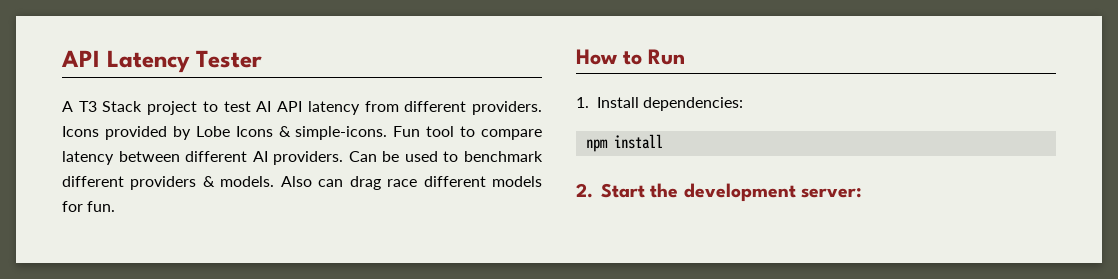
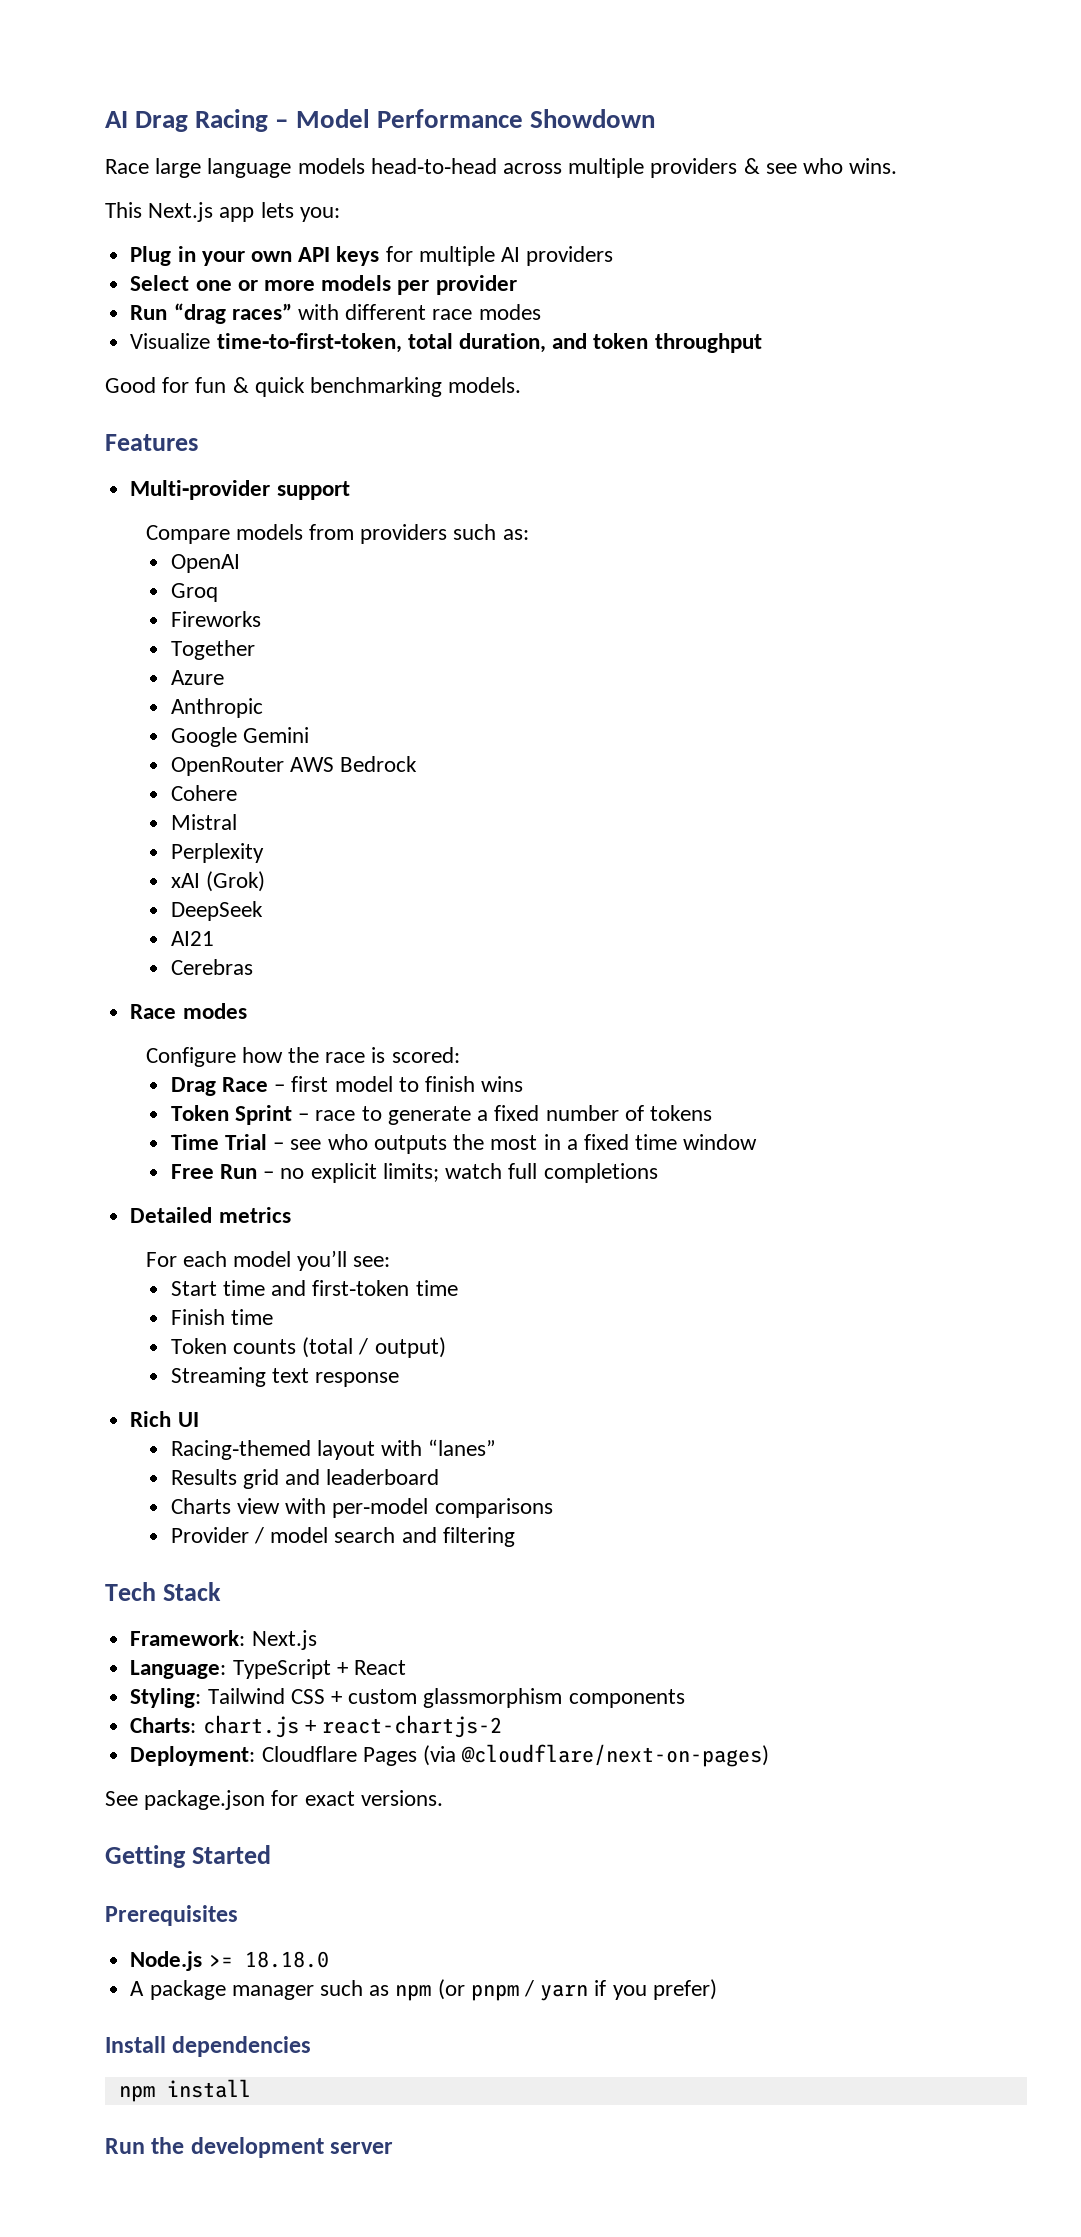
[61,50,263,73] [62,101,542,115] [62,126,542,140] [62,151,543,165] [62,176,543,190] [62,201,116,212] [576,49,685,65] [576,97,744,111] API Latency Tester // A T3 Stack project to test AI API latency from different providers. Icons provided by Lobe Icons & simple-icons. Fun tool to compare latency between different AI providers. Can be used to benchmark different providers & models. Also can drag race different models for fun. // How to Run // 1. Install dependencies: -> [105,109,655,132] [105,158,898,178] [105,202,340,222] [130,246,614,266] [130,275,517,295] [130,303,541,324] [130,333,762,353] [105,377,522,397] [105,434,198,451] [130,480,350,500] [145,524,529,544] [170,554,240,573] [170,583,218,602] [170,611,261,627] [170,640,255,660] [170,670,224,685] [170,698,263,718] [170,727,310,747] [170,756,418,776] [170,785,237,801] [170,814,237,830] [170,843,264,863] [170,871,266,892] [170,901,263,921] [170,931,214,946] [170,959,253,975] [130,1003,247,1019] [145,1047,460,1067] [170,1076,524,1096] [170,1105,712,1125] [170,1134,758,1154] [170,1163,658,1183] [130,1207,291,1223] [145,1250,391,1271] [170,1280,458,1296] [170,1309,274,1325] [170,1337,446,1358] [170,1367,400,1387] [130,1411,199,1427] [170,1439,497,1460] [170,1469,440,1489] [170,1498,553,1518] [170,1527,515,1547] [105,1582,221,1601] [130,1630,317,1650] [130,1659,406,1679] [130,1688,685,1708] [130,1715,502,1738] [130,1744,770,1767] [105,1790,443,1810] [105,1845,271,1868] [105,1905,238,1926] [130,1951,329,1971] [130,1979,717,2001] [105,2036,312,2057] AI Drag Racing – Model Performance Showdown // Race large language models head‑to‑head across multiple providers & see who wins. // This Next.js app lets you: // Plug in your own API keys for multiple AI providers // Select one or more models per provider // Run “drag races” with different race modes // Visualize time‑to‑first‑token, total duration, and token throughput // Good for fun & quick benchmarking models. // Features // Multi‑provider support // Compare models from providers such as: // OpenAI // Groq // Fireworks // Together // Azure // Anthropic // Google Gemini // OpenRouter AWS Bedrock // Cohere // Mistral // Perplexity // xAI (Grok) // DeepSeek // AI21 // Cerebras // Race modes // Configure how the race is scored: // Drag Race – first model to finish wins // Token Sprint – race to generate a fixed number of tokens // Time Trial – see who outputs the most in a fixed time window // Free Run – no explicit limits; watch full completions // Detailed metrics // For each model you’ll see: // Start time and first‑token time // Finish time // Token counts (total / output) // Streaming text response // Rich UI // Racing‑themed layout with “lanes” // Results grid and leaderboard // Charts view with per‑model comparisons // Provider / model search and filtering // Tech Stack // Framework: Next.js // Language: TypeScript + React // Styling: Tailwind CSS + custom glassmorphism components // Charts: chart.js + react-chartjs-2 // Deployment: Cloudflare Pages (via @cloudflare/next-on-pages) // See package.json for exact versions. // Getting Started // Prerequisites // Node.js >= 18.18.0 // A package manager such as npm (or pnpm / yarn if you prefer) // Install dependencies
[576,183,645,198] 2. Start -> [105,2138,145,2154] Run
[800,188,862,198] server: -> [330,2142,394,2154] server

